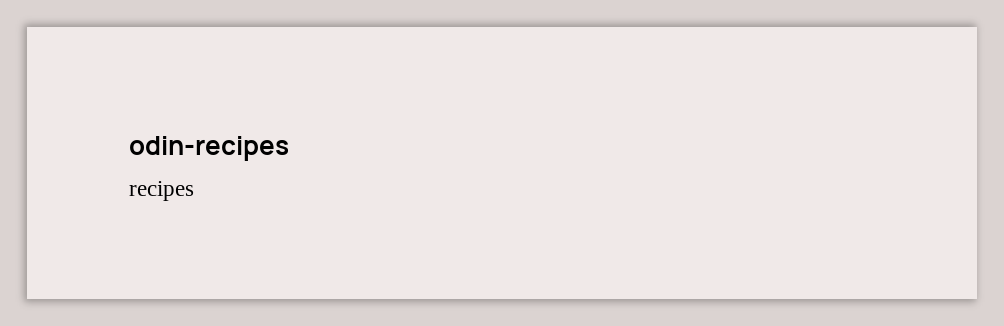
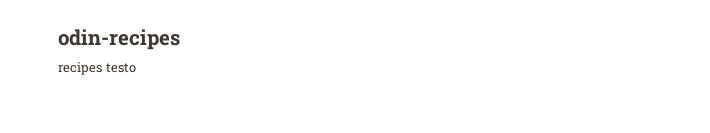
(194, 191) none -> [105,63,136,73] testo

